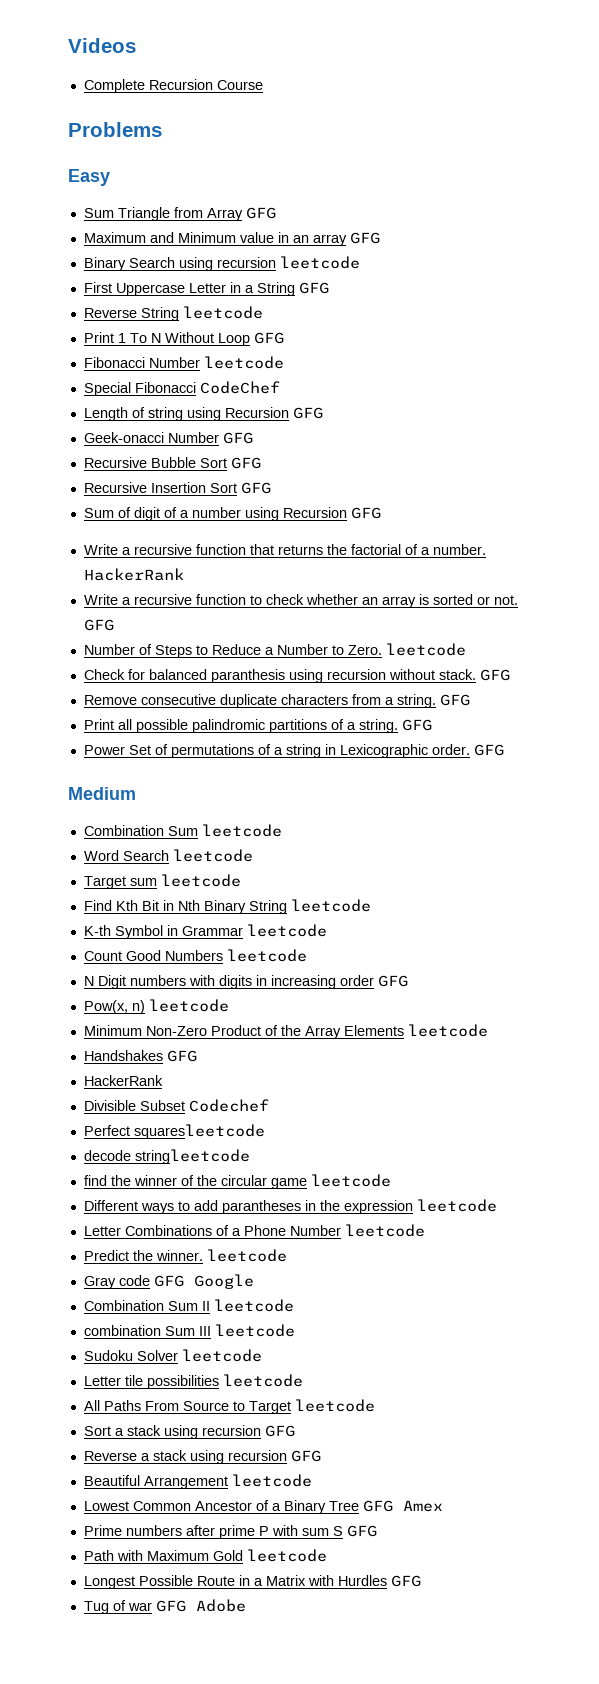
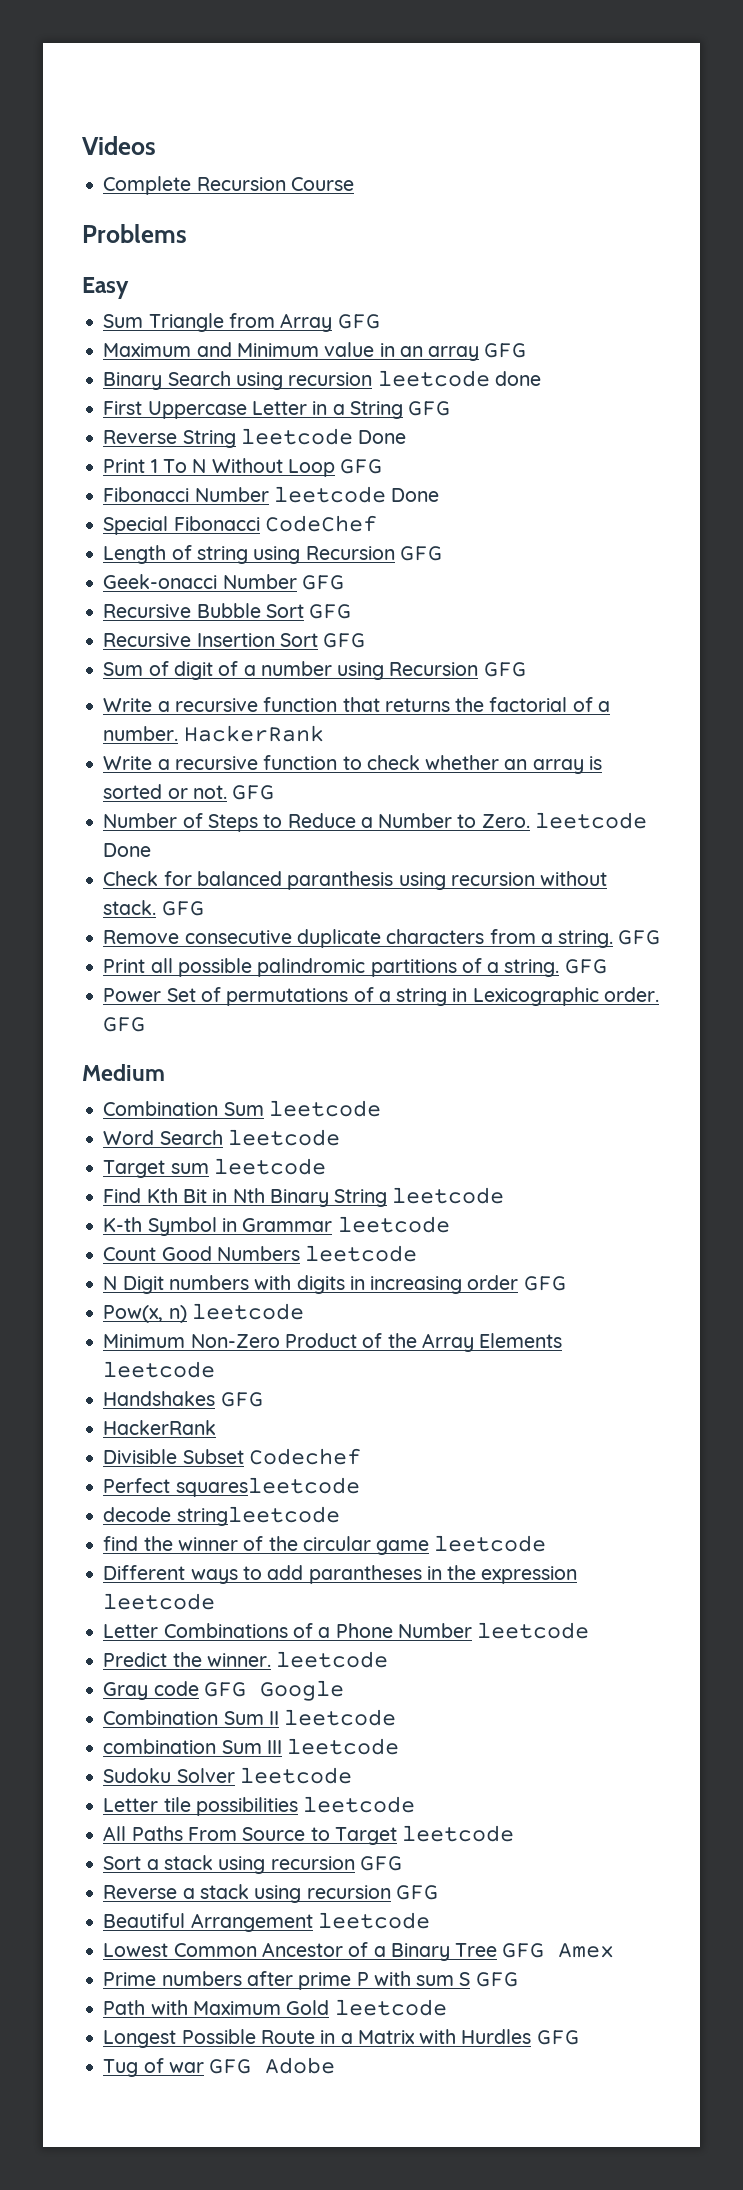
(360, 262) none -> [494,371,541,386] done
(263, 312) none -> [358,430,407,444] Done
(284, 362) none -> [391,488,440,502] Done
(466, 649) none -> [103,843,152,857] Done

